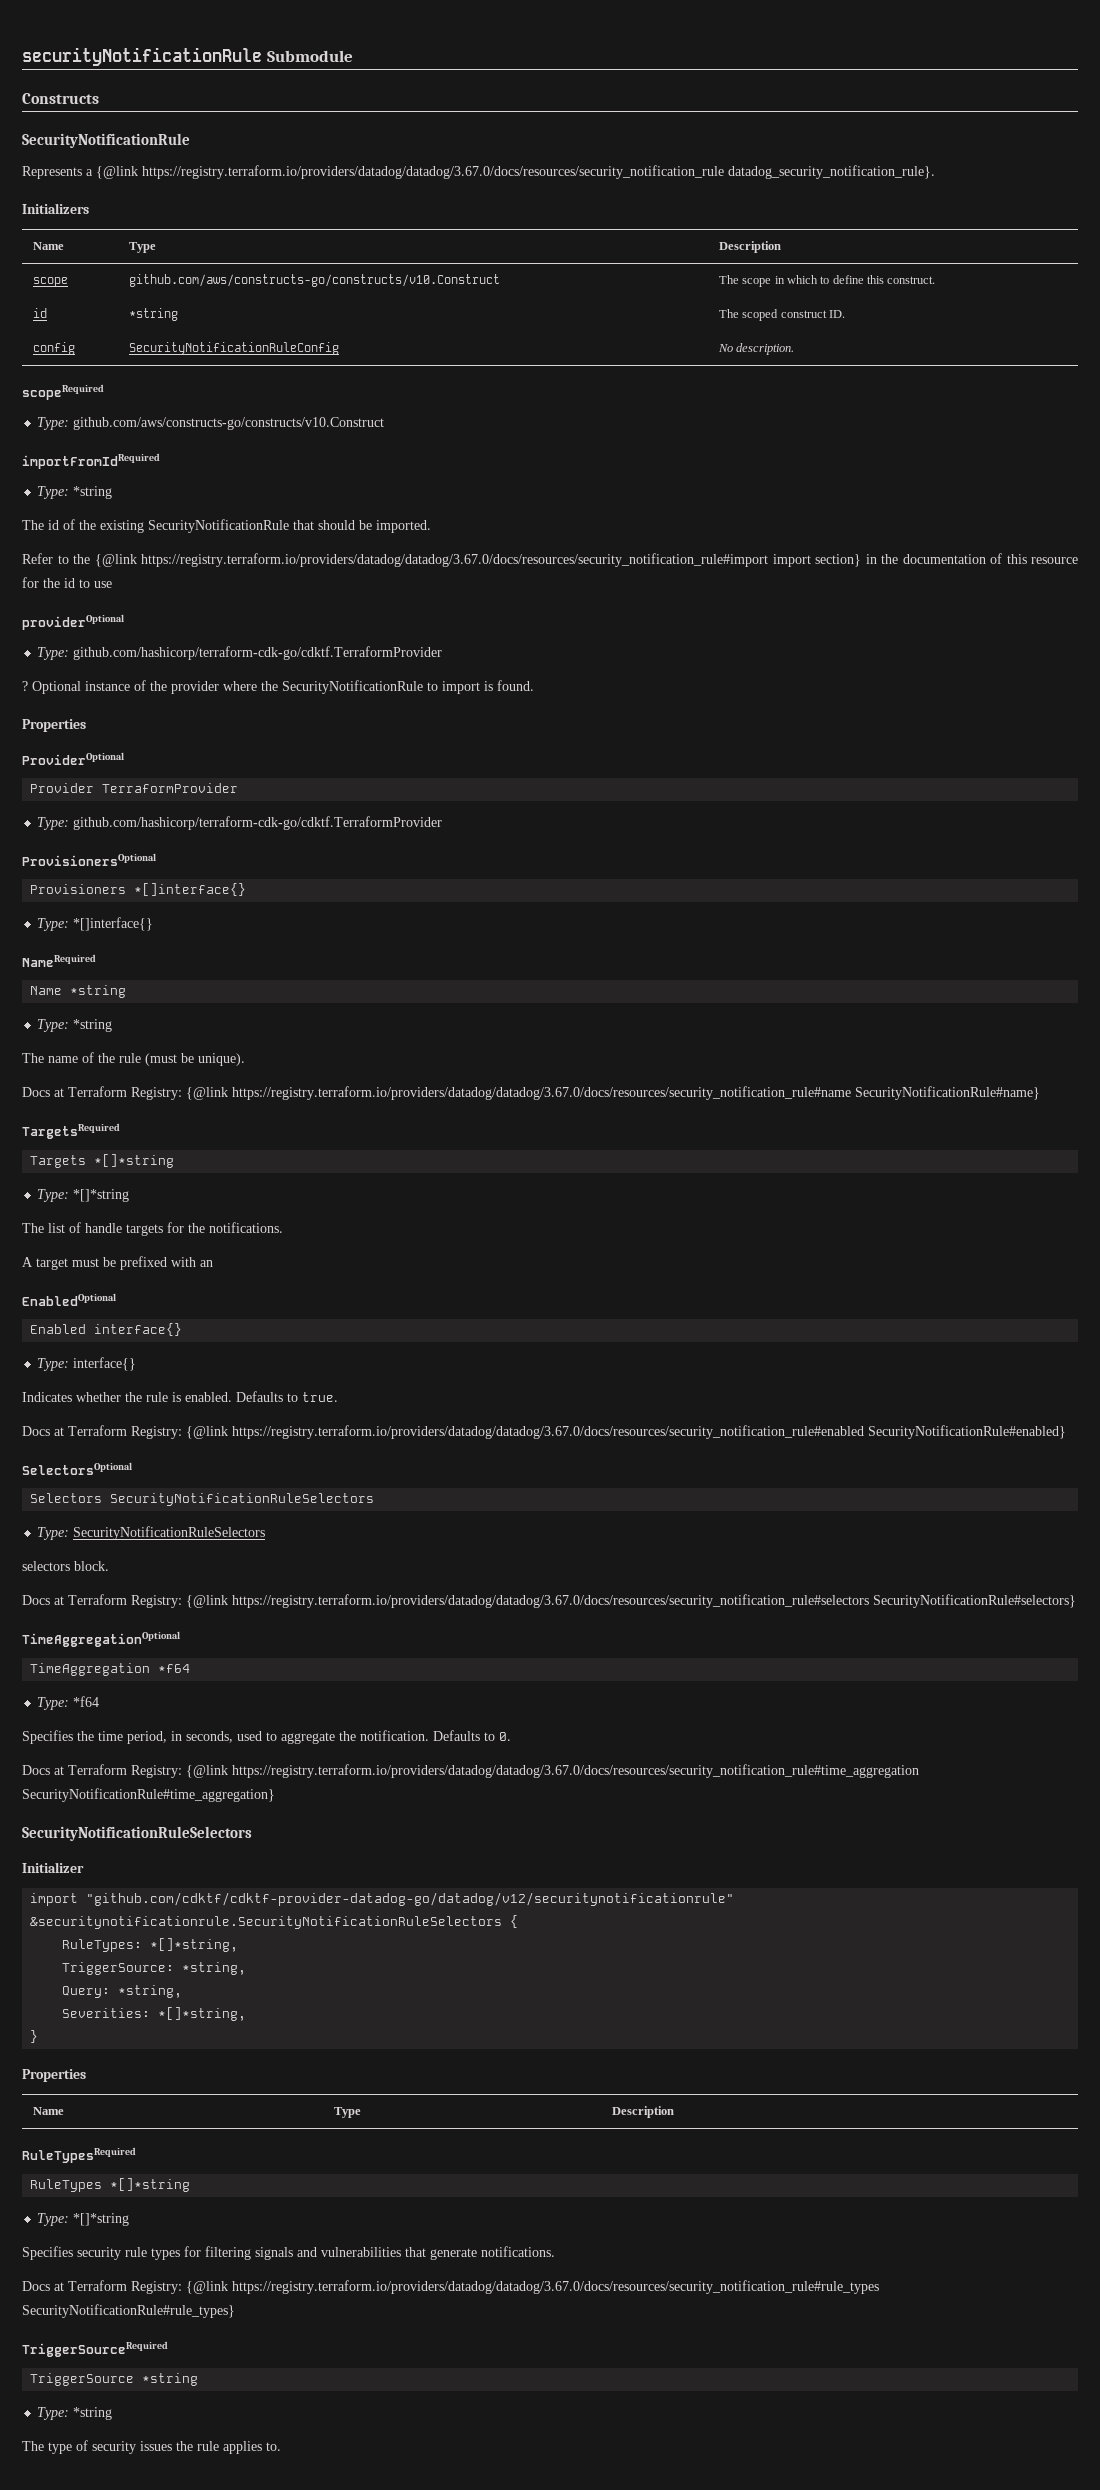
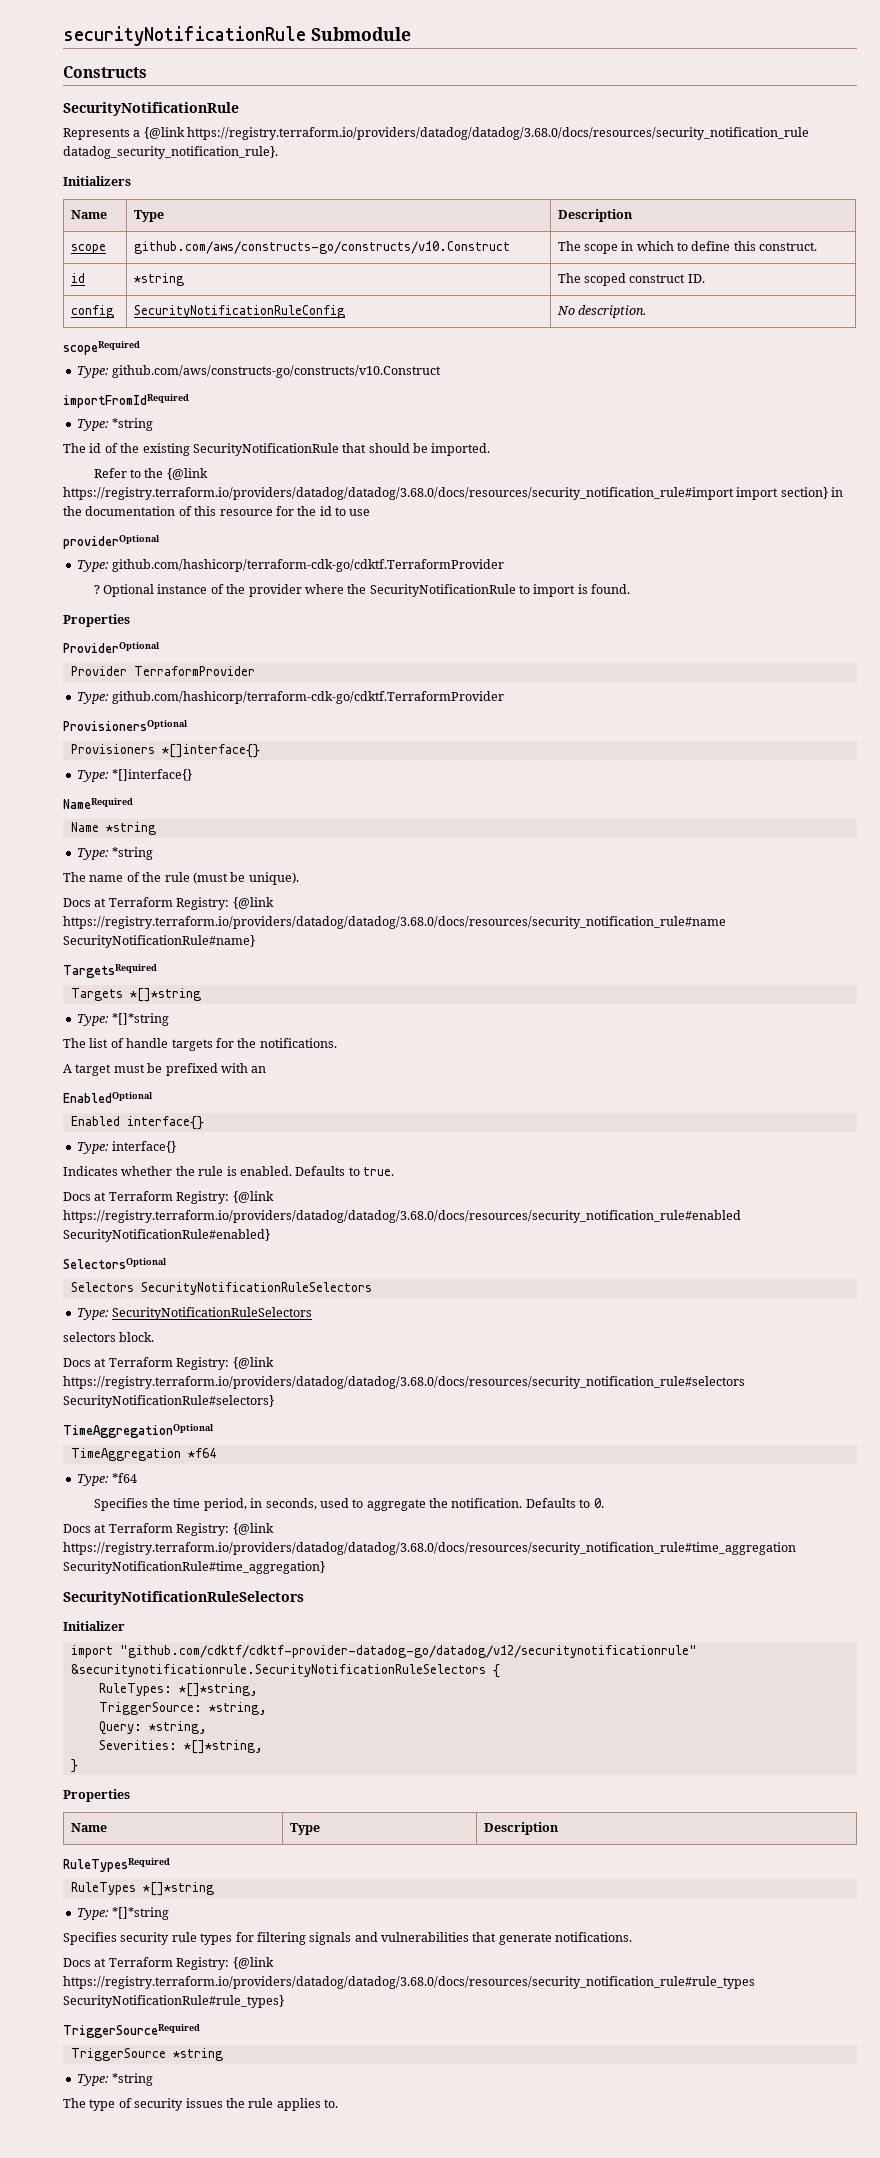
[142,165,724,179] https://registry.terraform.io/providers/datadog/datadog/3.67.0/docs/resources/security_notification_rule -> [187,127,810,140] https://registry.terraform.io/providers/datadog/datadog/3.68.0/docs/resources/security_notification_rule
[141,553,768,567] https://registry.terraform.io/providers/datadog/datadog/3.67.0/docs/resources/security_notification_rule#import -> [63,487,734,500] https://registry.terraform.io/providers/datadog/datadog/3.68.0/docs/resources/security_notification_rule#import
[232,1086,851,1100] https://registry.terraform.io/providers/datadog/datadog/3.67.0/docs/resources/security_notification_rule#name -> [63,916,726,929] https://registry.terraform.io/providers/datadog/datadog/3.68.0/docs/resources/security_notification_rule#name
[232,1425,864,1439] https://registry.terraform.io/providers/datadog/datadog/3.67.0/docs/resources/security_notification_rule#enabled -> [63,1210,741,1223] https://registry.terraform.io/providers/datadog/datadog/3.68.0/docs/resources/security_notification_rule#enabled
[232,1594,869,1608] https://registry.terraform.io/providers/datadog/datadog/3.67.0/docs/resources/security_notification_rule#selectors -> [63,1376,745,1389] https://registry.terraform.io/providers/datadog/datadog/3.68.0/docs/resources/security_notification_rule#selectors
[232,1764,919,1778] https://registry.terraform.io/providers/datadog/datadog/3.67.0/docs/resources/security_notification_rule#time_aggregation -> [63,1542,796,1555] https://registry.terraform.io/providers/datadog/datadog/3.68.0/docs/resources/security_notification_rule#time_aggregation
[232,2280,879,2294] https://registry.terraform.io/providers/datadog/datadog/3.67.0/docs/resources/security_notification_rule#rule_types -> [63,1976,755,1989] https://registry.terraform.io/providers/datadog/datadog/3.68.0/docs/resources/security_notification_rule#rule_types

